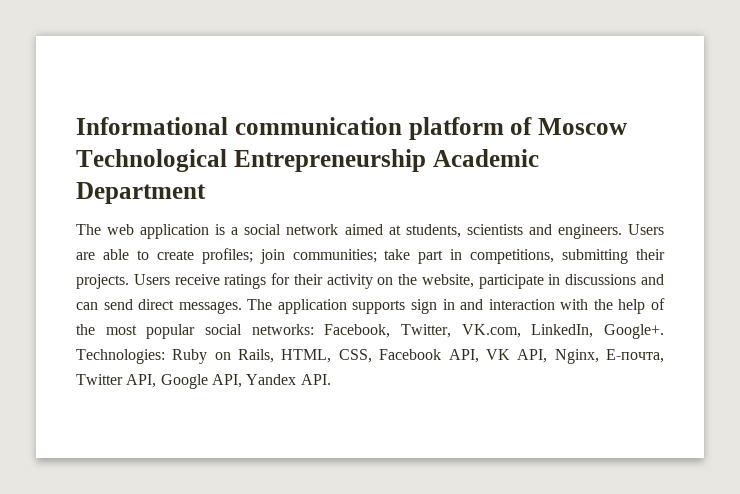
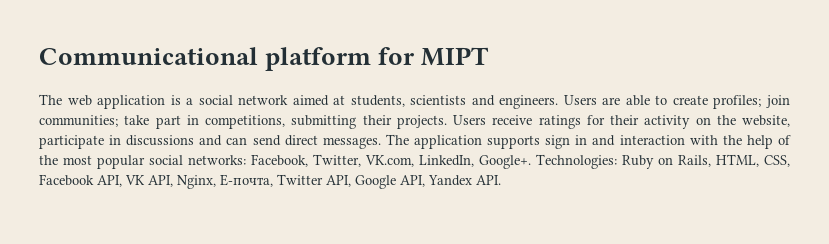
[76,117,627,140] [76,149,539,172] [76,182,206,204] Informational communication platform of Moscow Technological Entrepreneurship Academic Department -> [39,47,490,71] Communicational platform for MIPT

